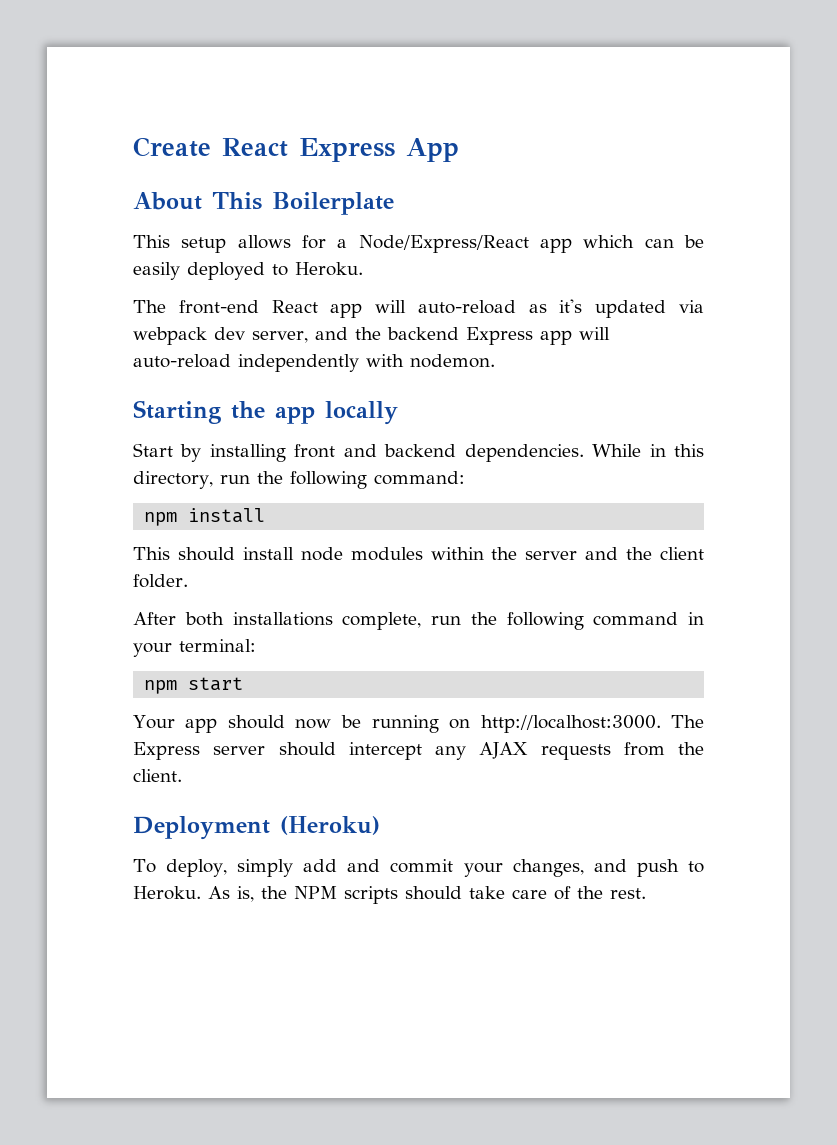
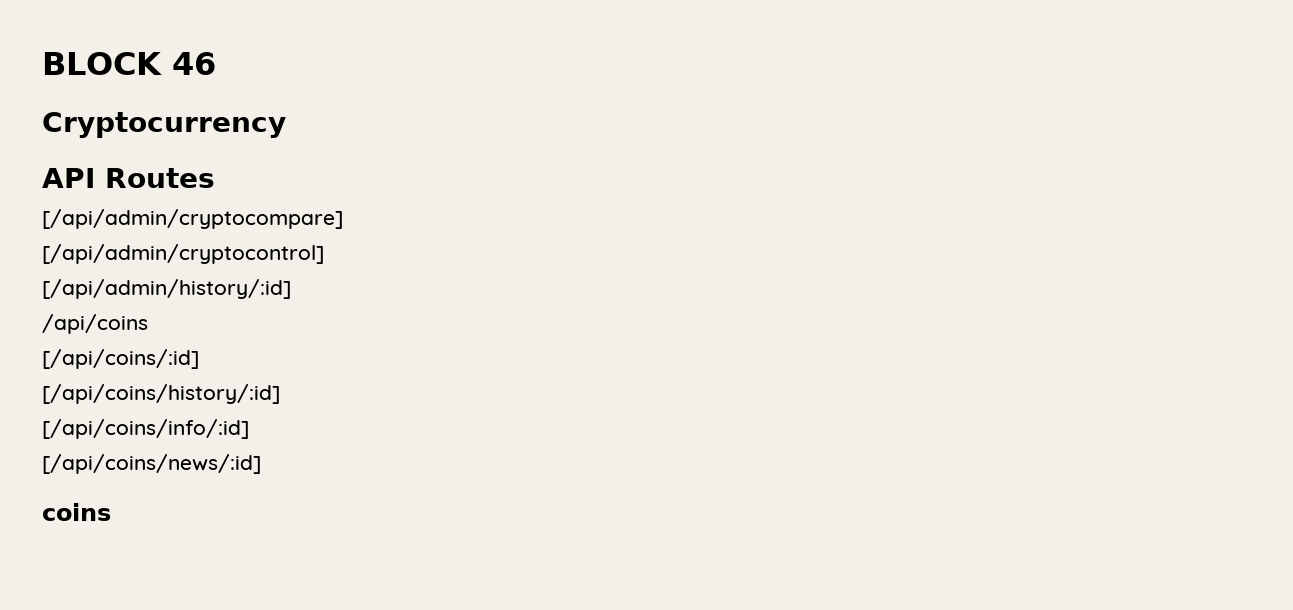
[133,137,459,162] [133,192,394,215] [133,235,704,253] [133,262,363,280] [133,299,704,318] [133,327,610,345] [133,354,495,372] [133,400,398,425] [133,443,705,462] [133,471,465,489] [144,508,266,526] [133,547,704,561] [133,574,188,588] [133,612,704,630] [133,639,256,657] [144,677,244,694] [133,715,704,733] [133,742,704,760] [133,769,182,782] [133,816,380,840] [133,859,704,877] [133,886,646,904] Create React Express App // About This Boilerplate // This setup allows for a Node/Express/React app which can be easily deployed to Heroku. // The front-end React app will auto-reload as it's updated via webpack dev server, and the backend Express app will auto-reload independently with nodemon. // Starting the app locally // Start by installing front and backend dependencies. While in this directory, run the following command: // npm install // This should install node modules within the server and the client folder. // After both installations complete, run the following command in your terminal: // npm start // Your app should now be running on http://localhost:3000. The Express server should intercept any AJAX requests from the client. // Deployment (Heroku) // To deploy, simply add and commit your changes, and push to Heroku. As is, the NPM scripts should take care of the rest. -> [42,52,216,75] [42,112,286,138] [42,168,215,188] [42,209,343,229] [42,244,324,264] [42,279,291,299] [42,314,148,334] [42,349,199,369] [42,384,280,404] [42,419,249,439] [42,454,261,474] [42,503,111,521] BLOCK 46 // Cryptocurrency // API Routes // [/api/admin/cryptocompare] // [/api/admin/cryptocontrol] // [/api/admin/history/:id] // /api/coins // [/api/coins/:id] // [/api/coins/history/:id] // [/api/coins/info/:id] // [/api/coins/news/:id] // coins

